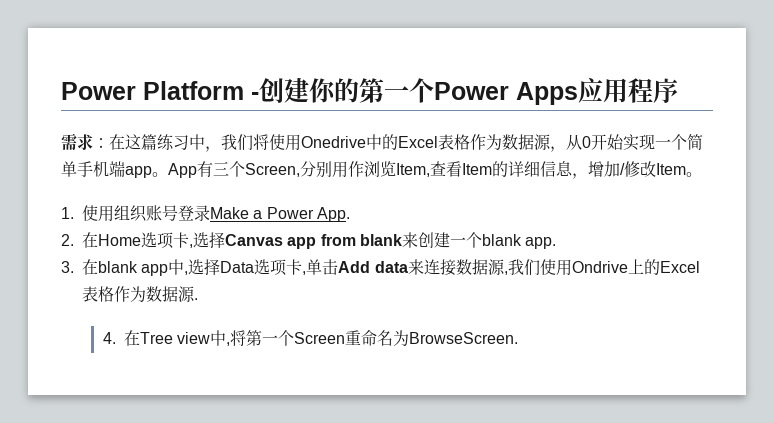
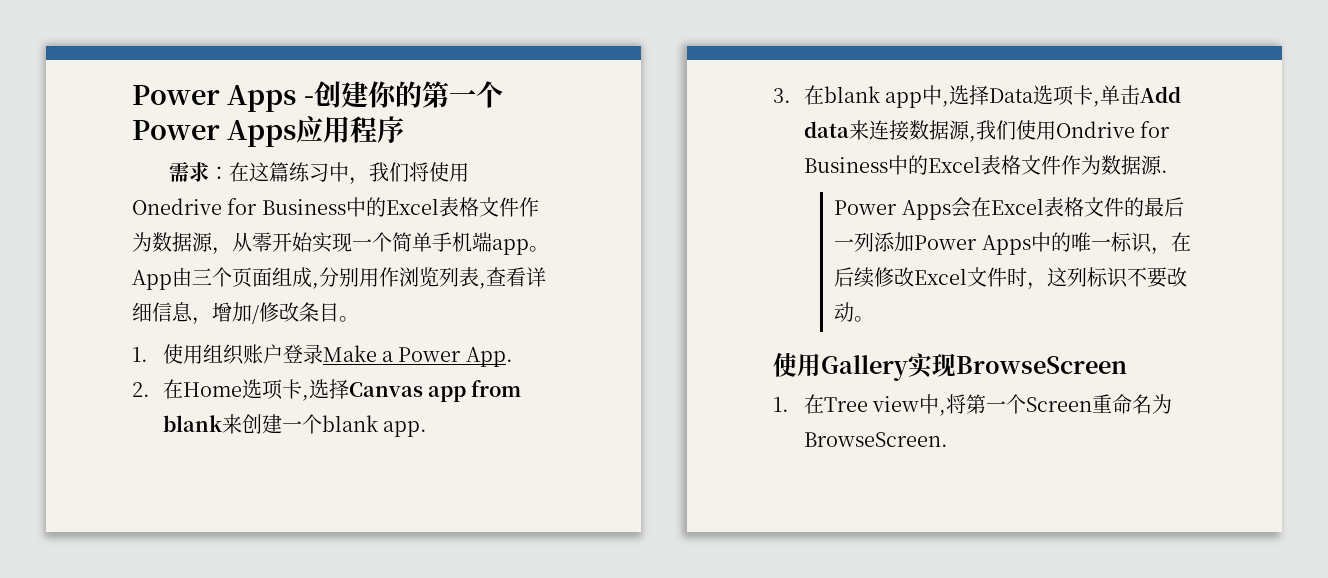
[61,81,244,100] Power Platform -> [132,85,297,112] Power Apps
[366,134,470,150] 中的Excel表格 -> [227,197,519,217] for Business中的Excel表格文件
[582,136,591,148] 0 -> [252,232,272,252] 零
[197,161,508,178] 有三个Screen,分别用作浏览Item,查看Item的 -> [172,267,526,289] 由三个页面组成,分别用作浏览列表,查看
[656,163,686,175] Item -> [299,302,339,322] 条目
[162,205,178,221] 号 -> [262,344,283,364] 户
[627,259,700,275] [82,286,114,302] 上的Excel表格 -> [1140,121,1171,138] [803,155,1061,175] for Business中的Excel表格文件
[102,332,116,344] 4. -> [834,197,1184,220] [834,232,1191,255] [834,267,1188,290] [834,302,875,322] [773,353,1127,381] [773,397,789,412] Power Apps会在Excel表格文件的最后一列添加Power Apps中的唯一标识，在后续修改Excel文件时，这列标识不要改动。 // 使用Gallery实现BrowseScreen // 1.

